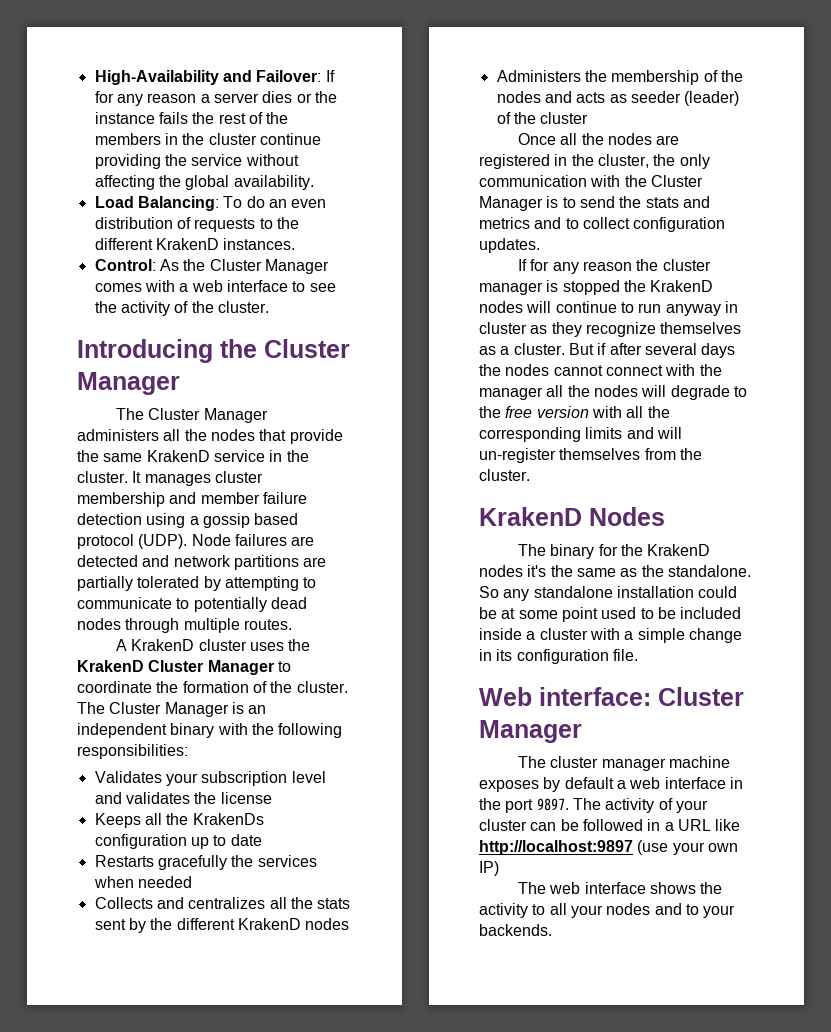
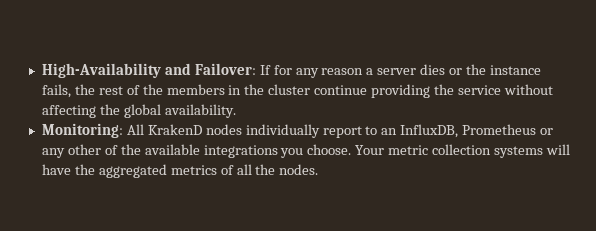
[158,112,188,124] fails -> [41,84,71,98] fails,
[94,196,327,211] [94,217,299,232] [94,238,296,250] [94,259,329,274] [94,280,336,292] [94,301,269,316] [77,339,350,363] [77,372,180,395] [116,408,268,423] [77,429,343,444] [77,450,309,462] [77,471,263,486] [77,492,307,507] [77,513,299,528] [77,534,315,549] [77,555,327,570] [77,576,317,591] [77,597,307,612] [77,618,292,633] [116,639,311,651] [77,660,291,675] [77,681,348,693] [77,702,267,717] [77,723,343,738] [77,744,188,759] [94,771,326,786] [94,792,272,804] [94,813,264,828] [94,834,262,849] [94,855,317,870] [93,876,192,888] [94,897,351,909] [94,918,350,933] [496,70,743,85] [496,91,740,106] [496,112,589,124] [518,133,680,145] [479,154,710,169] [479,175,703,187] [479,196,710,211] [479,217,726,232] [479,238,540,253] [518,259,711,274] [479,280,714,295] [479,301,738,316] [479,322,742,337] [479,343,736,358] [479,364,722,376] [479,385,747,400] [479,406,670,418] [479,427,682,442] [479,448,702,463] [479,469,530,481] [479,507,665,526] [518,544,711,559] [479,565,751,577] [479,586,738,601] [479,607,742,622] [479,628,742,643] [479,649,638,664] [479,687,744,706] [479,720,582,743] [518,756,731,771] [479,777,743,792] [479,798,708,813] [479,819,741,831] [479,840,738,855] [479,861,499,876] [518,882,723,894] [479,903,736,918] [479,924,552,936] Load Balancing: To do an even distribution of requests to the different KrakenD instances. // Control: As the Cluster Manager comes with a web interface to see the activity of the cluster. // Introducing the Cluster Manager // The Cluster Manager administers all the nodes that provide the same KrakenD service in the cluster. It manages cluster membership and member failure detection using a gossip based protocol (UDP). Node failures are detected and network partitions are partially tolerated by attempting to communicate to potentially dead nodes through multiple routes. // A KrakenD cluster uses the KrakenD Cluster Manager to coordinate the formation of the cluster. The Cluster Manager is an independent binary with the following responsibilities: // Validates your subscription level and validates the license // Keeps all the KrakenDs configuration up to date // Restarts gracefully the services when needed // Collects and centralizes all the stats sent by the different KrakenD nodes // Administers the membership of the nodes and acts as seeder (leader) of the cluster // Once all the nodes are registered in the cluster, the only communication with the Cluster Manager is to send the stats and metrics and to collect configuration updates. // If for any reason the cluster manager is stopped the KrakenD nodes will continue to run anyway in cluster as they recognize themselves as a cluster. But if after several days the nodes cannot connect with the manager all the nodes will degrade to the free version with all the corresponding limits and will un-register themselves from the cluster. // KrakenD Nodes // The binary for the KrakenD nodes it's the same as the standalone. So any standalone installation could be at some point used to be included inside a cluster with a simple change in its configuration file. // Web interface: Cluster Manager // The cluster manager machine exposes by default a web interface in the port 9897. The activity of your cluster can be followed in a URL like http://localhost:9897 (use your own IP) // The web interface shows the activity to all your nodes and to your backends. -> [41,123,554,138] [41,144,570,158] [41,164,319,178] Monitoring: All KrakenD nodes individually report to an InfluxDB, Prometheus or any other of the available integrations you choose. Your metric collection systems will have the aggregated metrics of all the nodes.

